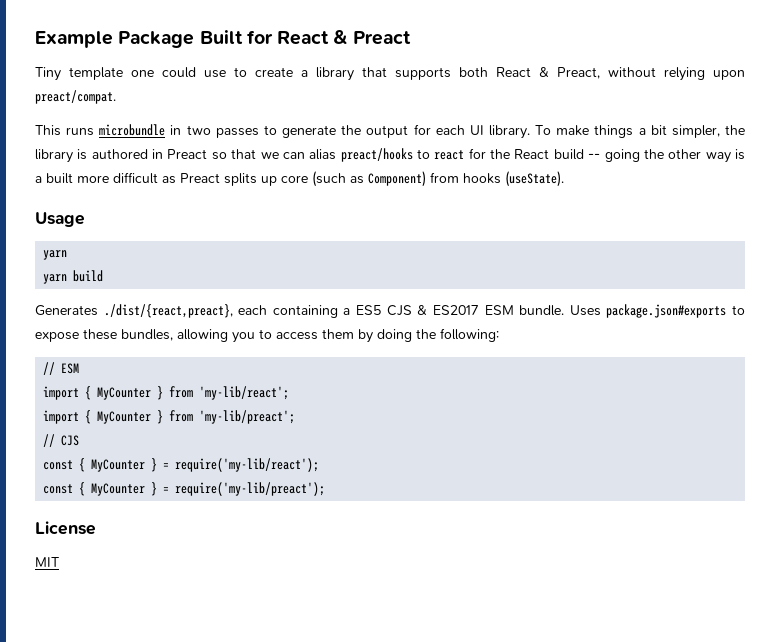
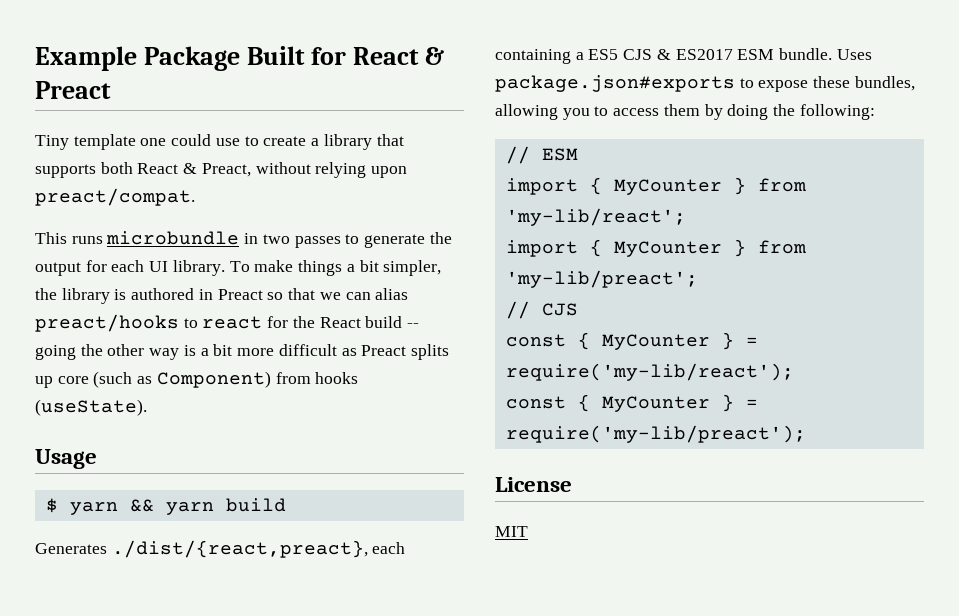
[46,173,73,184] built -> [213,344,233,356] bit
[43,250,68,260] yarn // -> [45,498,154,515] $ yarn &&

